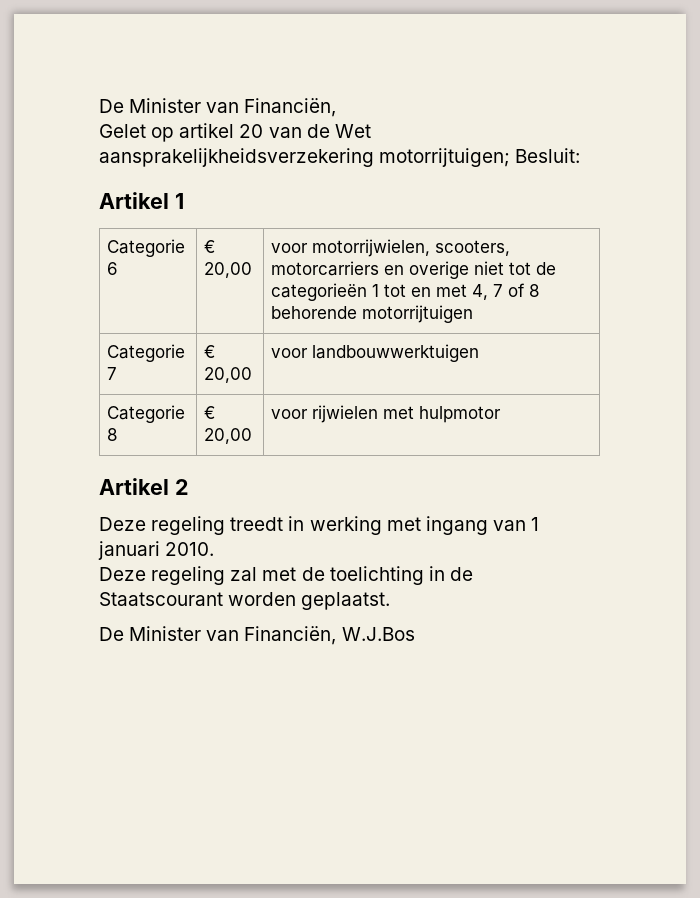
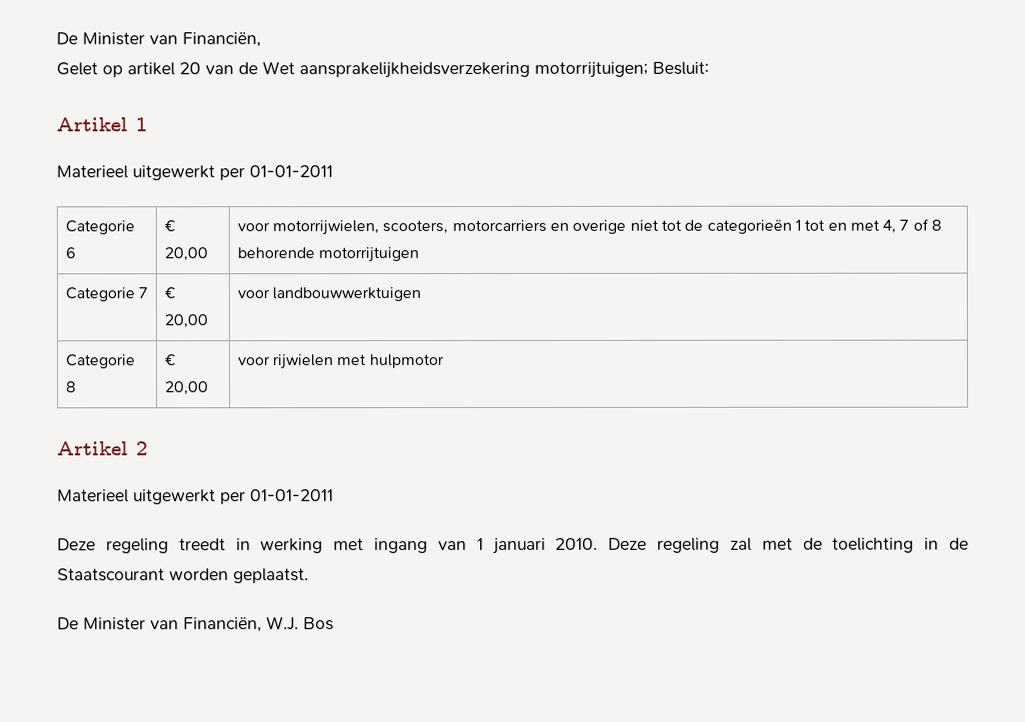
(184, 201) none -> [56,165,333,181] // Materieel uitgewerkt per 01-01-2011
(189, 487) none -> [57,489,334,505] // Materieel uitgewerkt per 01-01-2011
(215, 549) // -> (599, 543) none
[341,627,415,641] W.J.Bos -> [266,616,334,631] W.J. Bos

